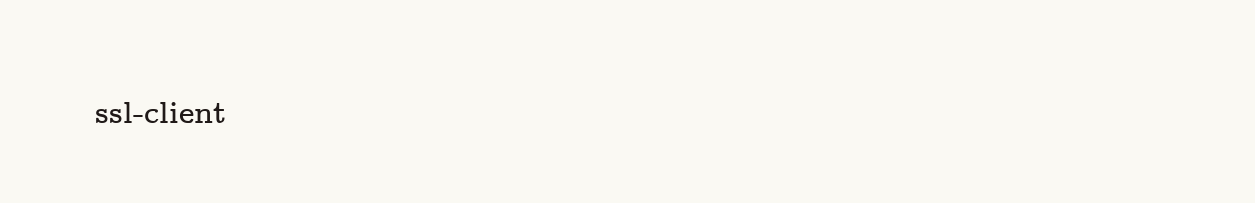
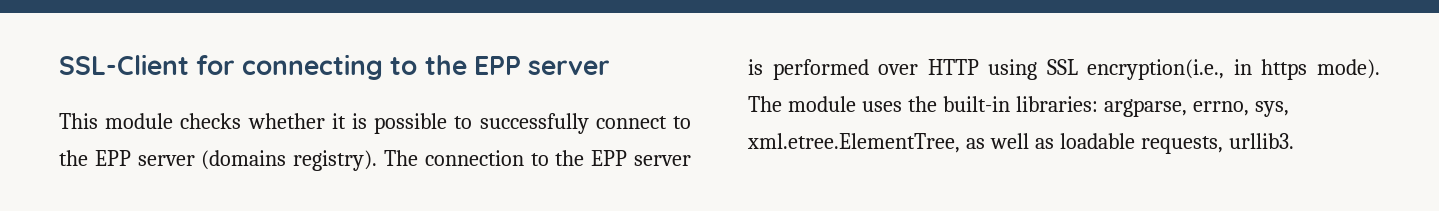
[95,102,226,123] ssl-client -> [59,54,610,80] [59,113,691,134] [59,150,691,171] [748,59,1380,80] [748,96,1289,117] [747,133,1294,154] SSL-Client for connecting to the EPP server // This module checks whether it is possible to successfully connect to the EPP server (domains registry). The connection to the EPP server is performed over HTTP using SSL encryption(i.e., in https mode). The module uses the built-in libraries: argparse, errno, sys, xml.etree.ElementTree, as well as loadable requests, urllib3.

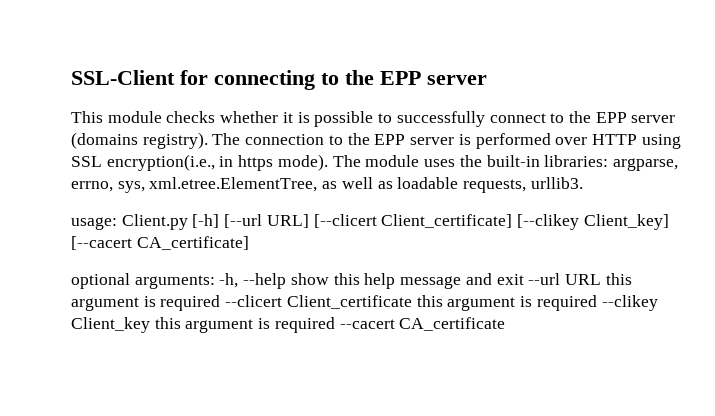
(1294, 141) none -> [71,214,669,230] [71,236,249,250] [71,273,632,289] [71,295,658,311] [71,317,506,333] // usage: Client.py [-h] [--url URL] [--clicert Client_certificate] [--clikey Client_key] [--cacert CA_certificate] // optional arguments: -h, --help show this help message and exit --url URL this argument is required --clicert Client_certificate this argument is required --clikey Client_key this argument is required --cacert CA_certificate

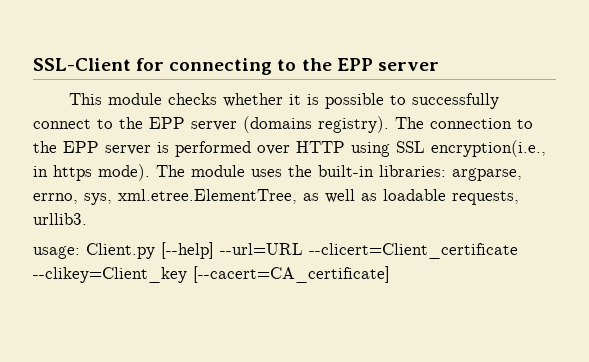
[192,214,669,230] [71,236,249,250] [71,273,632,289] [71,295,658,311] [71,317,506,333] [-h] [--url URL] [--clicert Client_certificate] [--clikey Client_key] [--cacert CA_certificate] // optional arguments: -h, --help show this help message and exit --url URL this argument is required --clicert Client_certificate this argument is required --clikey Client_key this argument is required --cacert CA_certificate -> [161,242,518,259] [33,266,390,283] [--help] --url=URL --clicert=Client_certificate --clikey=Client_key [--cacert=CA_certificate]

